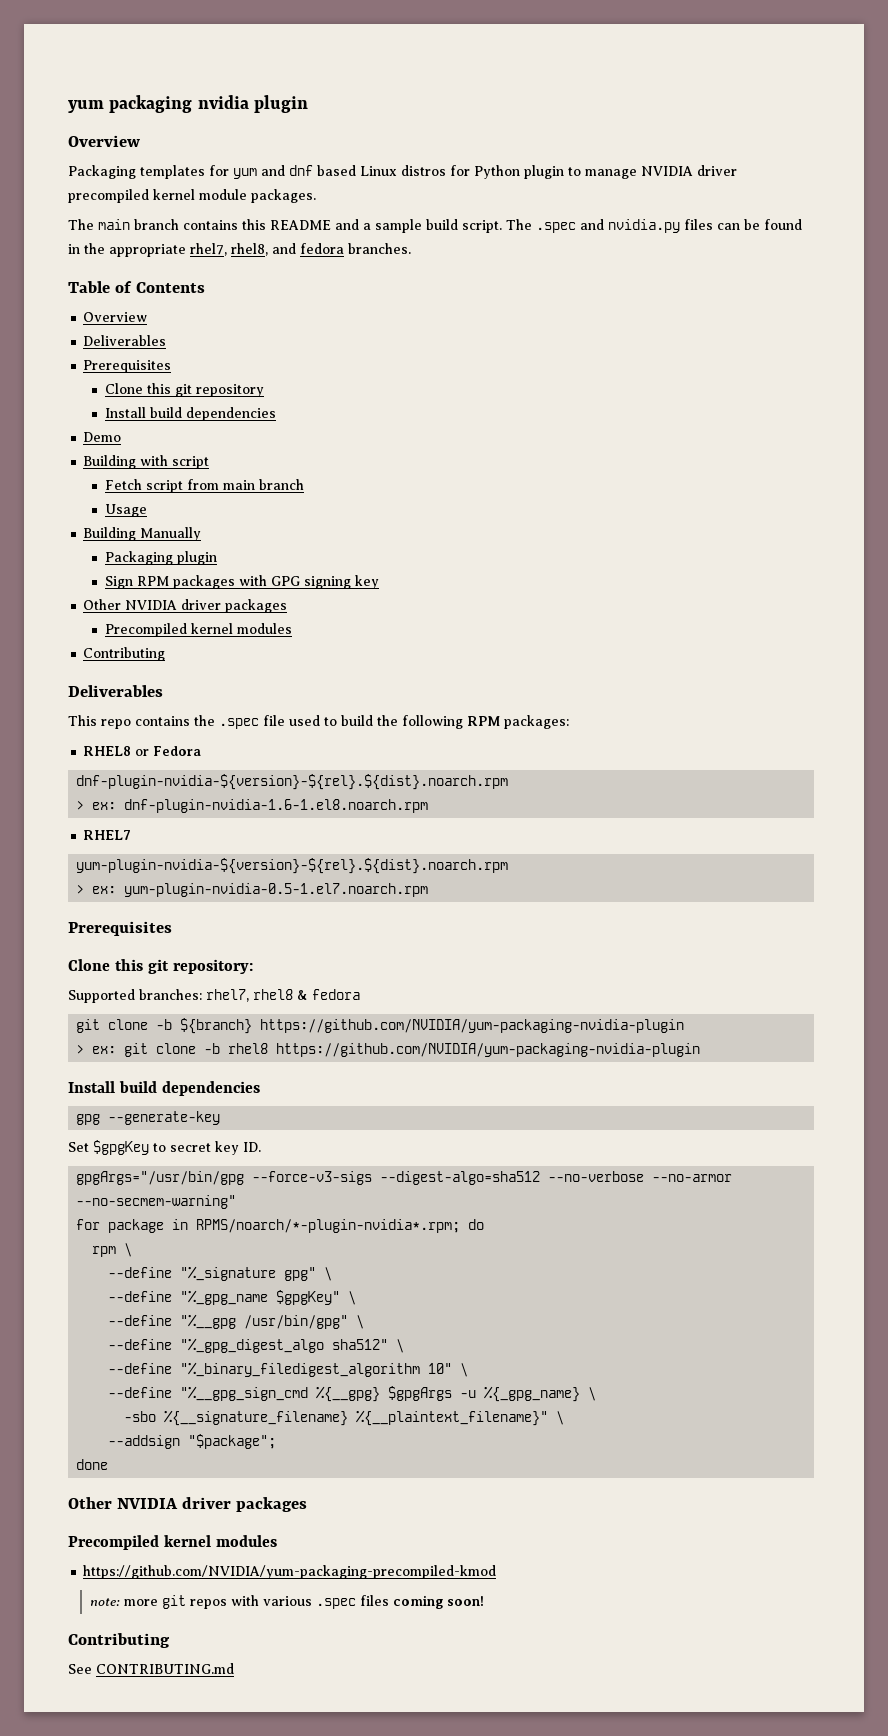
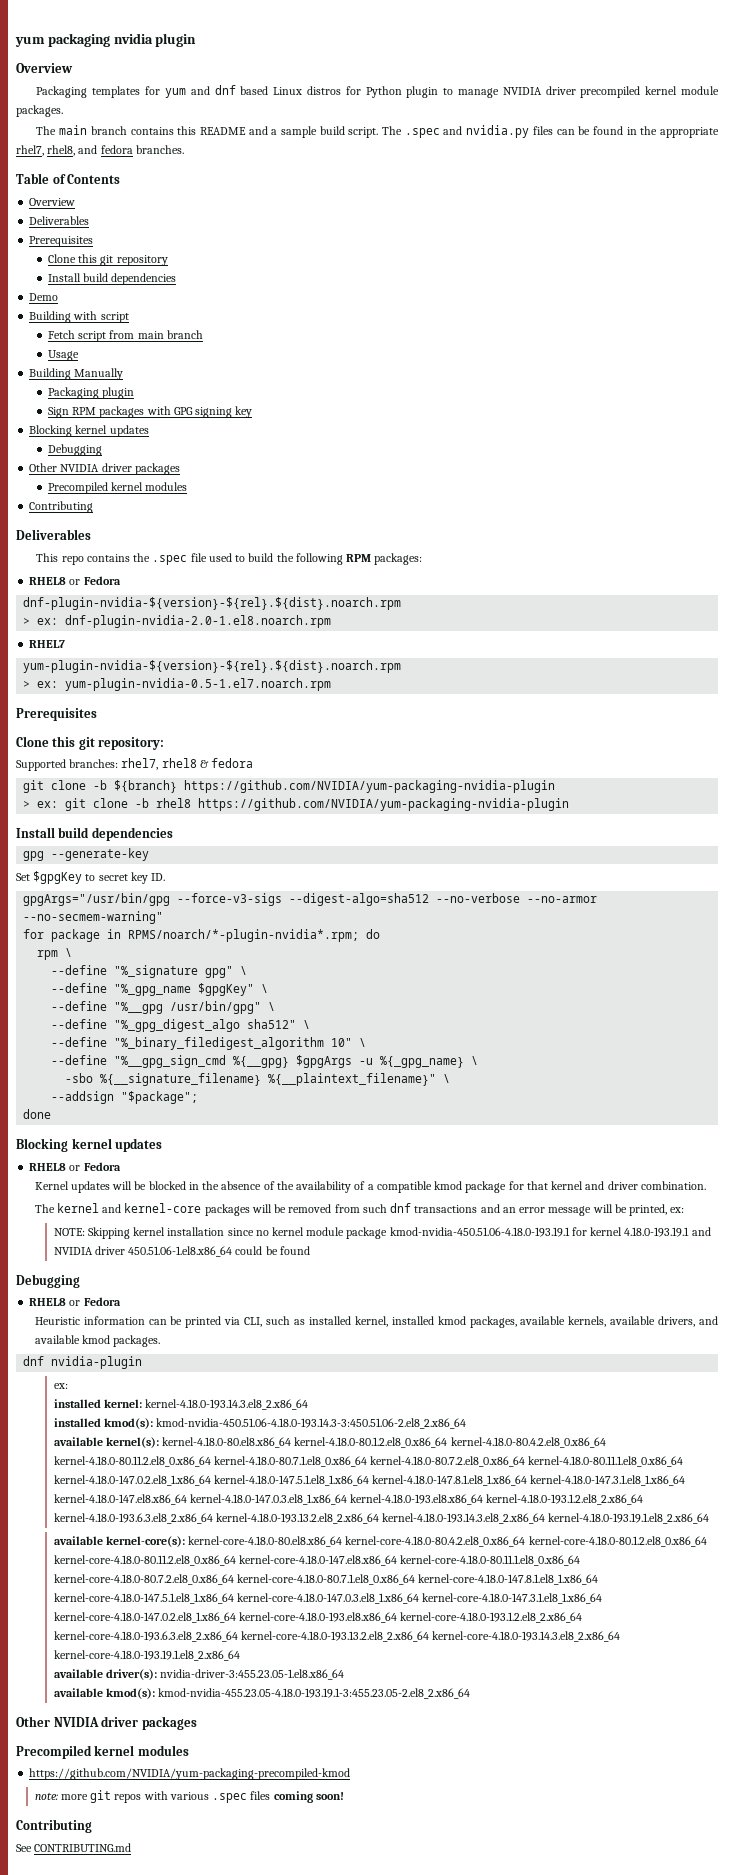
(380, 582) none -> [29,425,149,437] [47,444,102,456] // Blocking kernel updates // Debugging
[124,799,429,813] dnf-plugin-nvidia-1.6-1.el8.noarch.rpm -> [65,615,332,628] dnf-plugin-nvidia-2.0-1.el8.noarch.rpm
(109, 1464) none -> [16,1138,163,1152] [29,1162,121,1171] [34,1181,706,1193] [34,1203,685,1216] [53,1227,711,1239] [53,1246,310,1257] [16,1274,80,1288] [29,1297,121,1306] [34,1316,718,1328] [34,1335,161,1347] [23,1356,143,1369] [53,1383,68,1389] [53,1399,309,1410] [53,1418,467,1429] [53,1437,606,1448] [53,1456,684,1467] [53,1475,686,1486] [53,1494,644,1505] [53,1513,710,1524] [53,1536,707,1547] [53,1555,581,1566] [53,1574,599,1585] [53,1593,603,1604] [53,1612,583,1623] [53,1631,621,1642] [53,1650,240,1661] [53,1669,345,1680] [53,1688,471,1699] // Blocking kernel updates // RHEL8 or Fedora // Kernel updates will be blocked in the absence of the availability of a compatible kmod package for that kernel and driver combination. // The kernel and kernel-core packages will be removed from such dnf transactions and an error message will be printed, ex: // NOTE: Skipping kernel installation since no kernel module package kmod-nvidia-450.51.06-4.18.0-193.19.1 for kernel 4.18.0-193.19.1 and NVIDIA driver 450.51.06-1.el8.x86_64 could be found // Debugging // RHEL8 or Fedora // Heuristic information can be printed via CLI, such as installed kernel, installed kmod packages, available kernels, available drivers, and available kmod packages. // dnf nvidia-plugin // ex: // installed kernel: kernel-4.18.0-193.14.3.el8_2.x86_64 // installed kmod(s): kmod-nvidia-450.51.06-4.18.0-193.14.3-3:450.51.06-2.el8_2.x86_64 // available kernel(s): kernel-4.18.0-80.el8.x86_64 kernel-4.18.0-80.1.2.el8_0.x86_64 kernel-4.18.0-80.4.2.el8_0.x86_64 kernel-4.18.0-80.11.2.el8_0.x86_64 kernel-4.18.0-80.7.1.el8_0.x86_64 kernel-4.18.0-80.7.2.el8_0.x86_64 kernel-4.18.0-80.11.1.el8_0.x86_64 kernel-4.18.0-147.0.2.el8_1.x86_64 kernel-4.18.0-147.5.1.el8_1.x86_64 kernel-4.18.0-147.8.1.el8_1.x86_64 kernel-4.18.0-147.3.1.el8_1.x86_64 kernel-4.18.0-147.el8.x86_64 kernel-4.18.0-147.0.3.el8_1.x86_64 kernel-4.18.0-193.el8.x86_64 kernel-4.18.0-193.1.2.el8_2.x86_64 kernel-4.18.0-193.6.3.el8_2.x86_64 kernel-4.18.0-193.13.2.el8_2.x86_64 kernel-4.18.0-193.14.3.el8_2.x86_64 kernel-4.18.0-193.19.1.el8_2.x86_64 // available kernel-core(s): kernel-core-4.18.0-80.el8.x86_64 kernel-core-4.18.0-80.4.2.el8_0.x86_64 kernel-core-4.18.0-80.1.2.el8_0.x86_64 kernel-core-4.18.0-80.11.2.el8_0.x86_64 kernel-core-4.18.0-147.el8.x86_64 kernel-core-4.18.0-80.11.1.el8_0.x86_64 kernel-core-4.18.0-80.7.2.el8_0.x86_64 kernel-core-4.18.0-80.7.1.el8_0.x86_64 kernel-core-4.18.0-147.8.1.el8_1.x86_64 kernel-core-4.18.0-147.5.1.el8_1.x86_64 kernel-core-4.18.0-147.0.3.el8_1.x86_64 kernel-core-4.18.0-147.3.1.el8_1.x86_64 kernel-core-4.18.0-147.0.2.el8_1.x86_64 kernel-core-4.18.0-193.el8.x86_64 kernel-core-4.18.0-193.1.2.el8_2.x86_64 kernel-core-4.18.0-193.6.3.el8_2.x86_64 kernel-core-4.18.0-193.13.2.el8_2.x86_64 kernel-core-4.18.0-193.14.3.el8_2.x86_64 kernel-core-4.18.0-193.19.1.el8_2.x86_64 // available driver(s): nvidia-driver-3:455.23.05-1.el8.x86_64 // available kmod(s): kmod-nvidia-455.23.05-4.18.0-193.19.1-3:455.23.05-2.el8_2.x86_64

